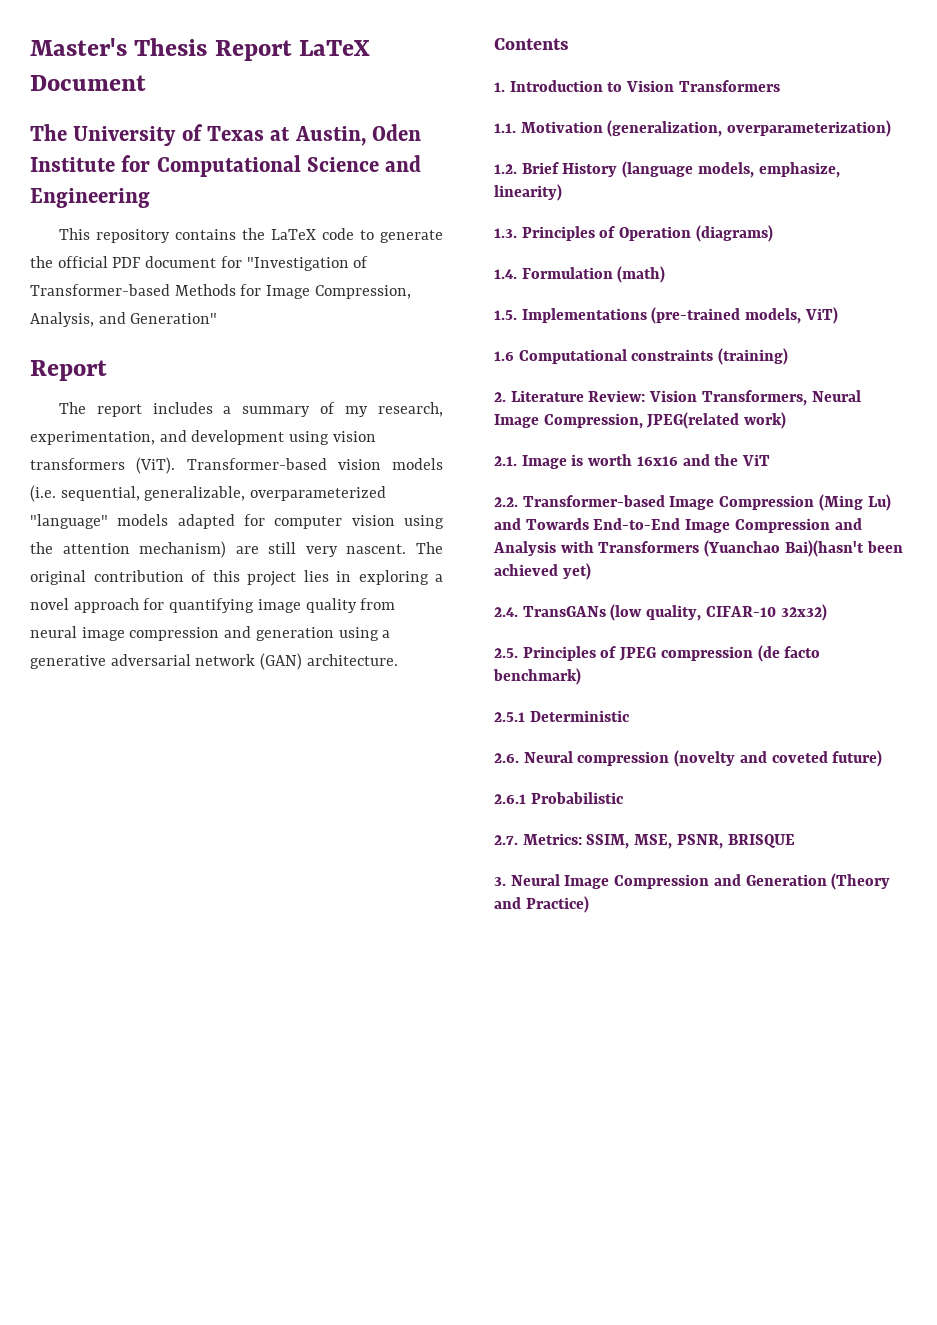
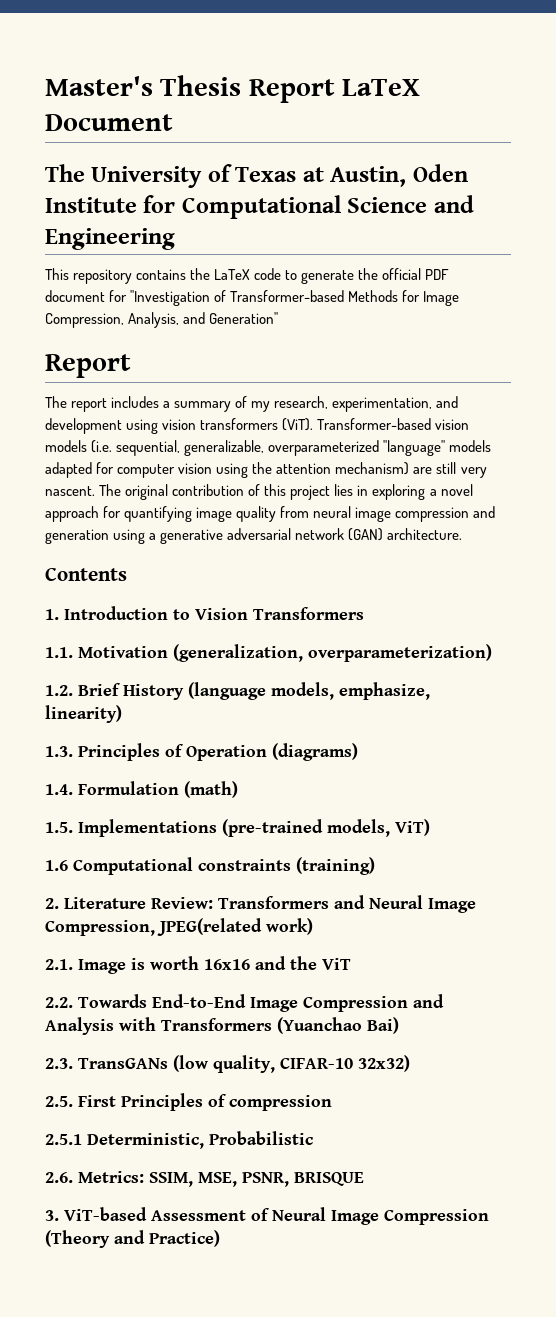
[649,390,807,406] Vision Transformers, -> [218,895,365,909] Transformers and
[522,494,891,511] [494,518,521,530] Transformer-based Image Compression (Ming Lu) and -> (73, 1002) none
[784,540,903,557] [494,563,591,580] [494,607,518,617] Bai)(hasn't been achieved yet) // 2.4. -> [367,1017,399,1034] [45,1058,73,1069] Bai) // 2.3.
[522,645,821,662] [493,668,581,685] Principles of JPEG compression (de facto benchmark) -> [78,1093,332,1111] First Principles of compression
[529,710,629,722] Deterministic -> [87,1131,313,1149] Deterministic, Probabilistic
[523,750,883,767] [494,792,623,804] [494,835,518,845] Neural compression (novelty and coveted future) // 2.6.1 Probabilistic // 2.7. -> (73, 1177) none
(506, 881) none -> [64,1207,270,1221] ViT-based Assessment of
[713,874,827,886] and Generation -> (489, 1217) none

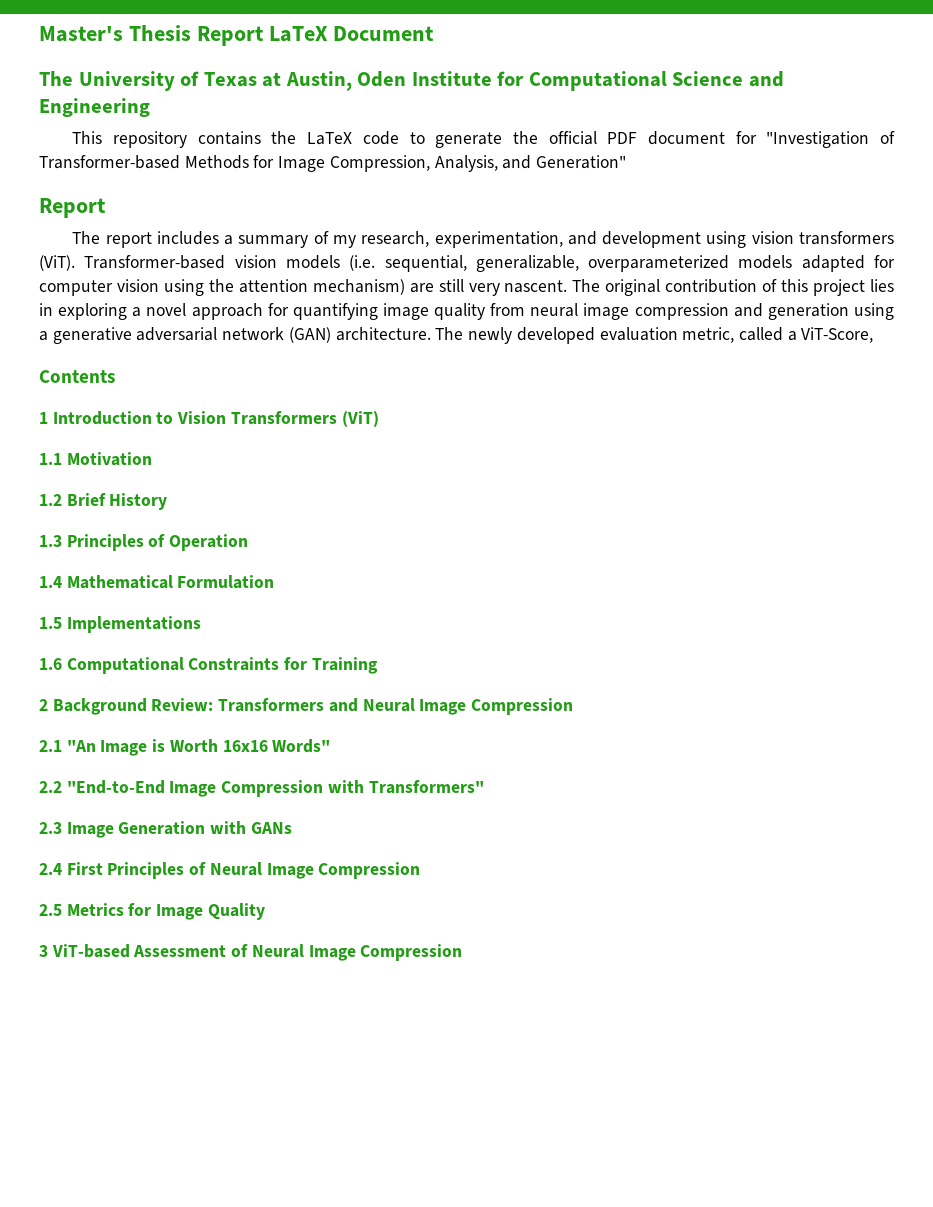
[383,440,446,456] "language" -> (730, 263) none
(463, 534) none -> [435,327,874,344] The newly developed evaluation metric, called a ViT-Score,
[45,609,59,620] 1. -> [39,412,48,424] 1
[45,647,73,658] // 1.1. -> [341,411,379,427] [39,453,62,465] (ViT) // 1.1
[173,644,492,662] [45,685,73,696] (generalization, overparameterization) // 1.2. -> [39,494,62,506] // 1.2
[188,682,430,700] [45,705,122,723] [45,746,73,757] (language models, emphasize, linearity) // 1.3. -> [39,535,62,547] // 1.3
[272,743,358,761] [45,784,73,795] (diagrams) // 1.4. -> [39,575,173,589] // 1.4 Mathematical
[184,781,238,798] [45,822,73,833] (math) // 1.5. -> [39,617,62,629] // 1.5
[222,819,430,837] (pre-trained models, ViT) -> (201, 624) none
[198,857,375,875] [45,897,146,909] constraints (training) // 2. Literature -> [188,657,378,674] [39,698,147,715] Constraints for Training // 2 Background
[45,918,313,936] [45,956,351,974] [45,994,444,1012] [45,1017,399,1035] [45,1055,410,1073] [45,1093,332,1111] [45,1131,313,1149] [45,1171,364,1187] [45,1210,59,1221] Compression, JPEG(related work) // 2.1. Image is worth 16x16 and the ViT // 2.2. Towards End-to-End Image Compression and Analysis with Transformers (Yuanchao Bai) // 2.3. TransGANs (low quality, CIFAR-10 32x32) // 2.5. First Principles of compression // 2.5.1 Deterministic, Probabilistic // 2.6. Metrics: SSIM, MSE, PSNR, BRISQUE // 3. -> [471,698,574,715] [39,739,331,756] [39,780,484,797] [39,821,292,838] [39,862,421,879] [39,903,265,920] [39,945,48,957] Compression // 2.1 "An Image is Worth 16x16 Words" // 2.2 "End-to-End Image Compression with Transformers" // 2.3 Image Generation with GANs // 2.4 First Principles of Neural Image Compression // 2.5 Metrics for Image Quality // 3
[45,1230,220,1248] (Theory and Practice) -> (463, 952) none

